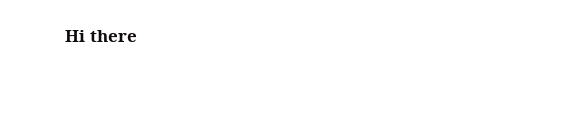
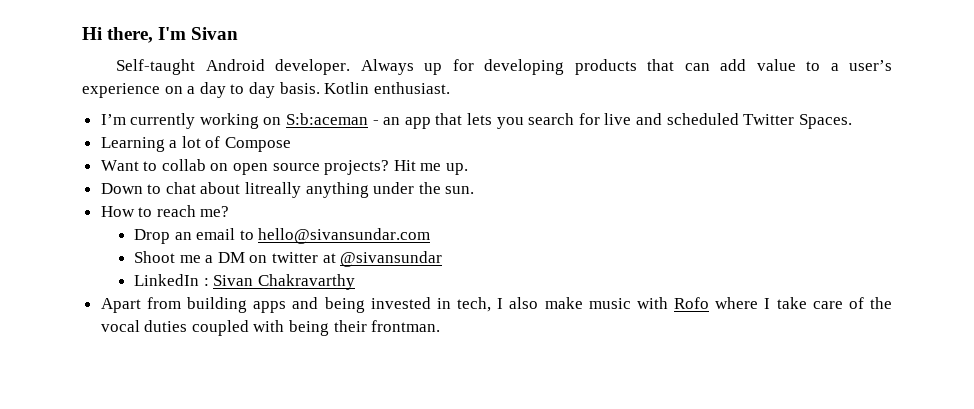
[89,30,137,42] there -> [107,27,239,43] [116,59,893,75] [82,82,450,98] [100,113,852,129] [100,136,292,152] [100,159,469,175] [100,182,475,198] [100,205,230,217] [133,228,431,244] [133,251,443,267] [133,274,355,290] [100,297,892,313] [100,320,441,336] there, I'm Sivan // Self-taught Android developer. Always up for developing products that can add value to a user’s experience on a day to day basis. Kotlin enthusiast. // I’m currently working on S:b:aceman - an app that lets you search for live and scheduled Twitter Spaces. // Learning a lot of Compose // Want to collab on open source projects? Hit me up. // Down to chat about litreally anything under the sun. // How to reach me? // Drop an email to hello@sivansundar.com // Shoot me a DM on twitter at @sivansundar // LinkedIn : Sivan Chakravarthy // Apart from building apps and being invested in tech, I also make music with Rofo where I take care of the vocal duties coupled with being their frontman.

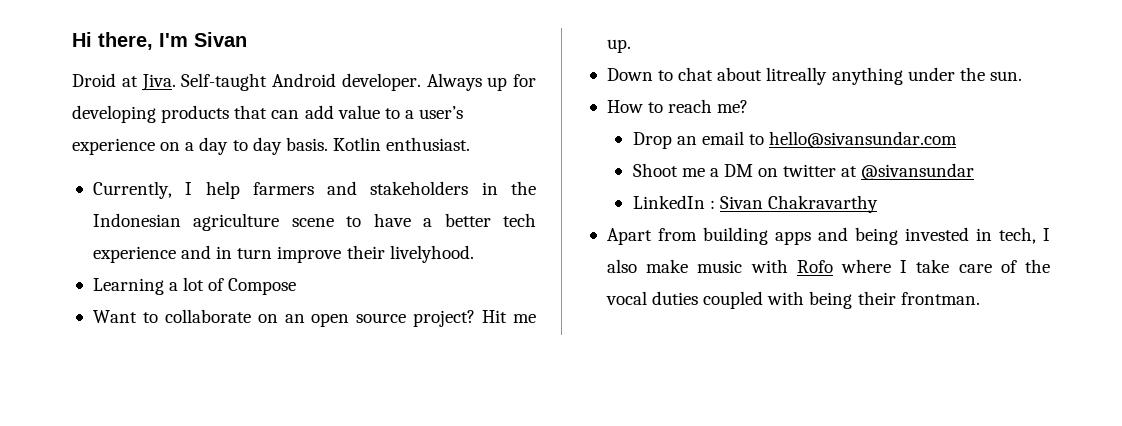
(239, 33) none -> [72,73,176,91] Droid at Jiva.
[100,113,852,129] I’m currently working on S:b:aceman - an app that lets you search for live and scheduled Twitter Spaces. -> [92,181,536,199] [92,213,536,231] [92,245,474,263] Currently, I help farmers and stakeholders in the Indonesian agriculture scene to have a better tech experience and in turn improve their livelyhood.
[161,159,229,171] collab on -> [164,309,305,323] collaborate on an
[324,160,390,175] projects? -> [413,310,476,327] project?

